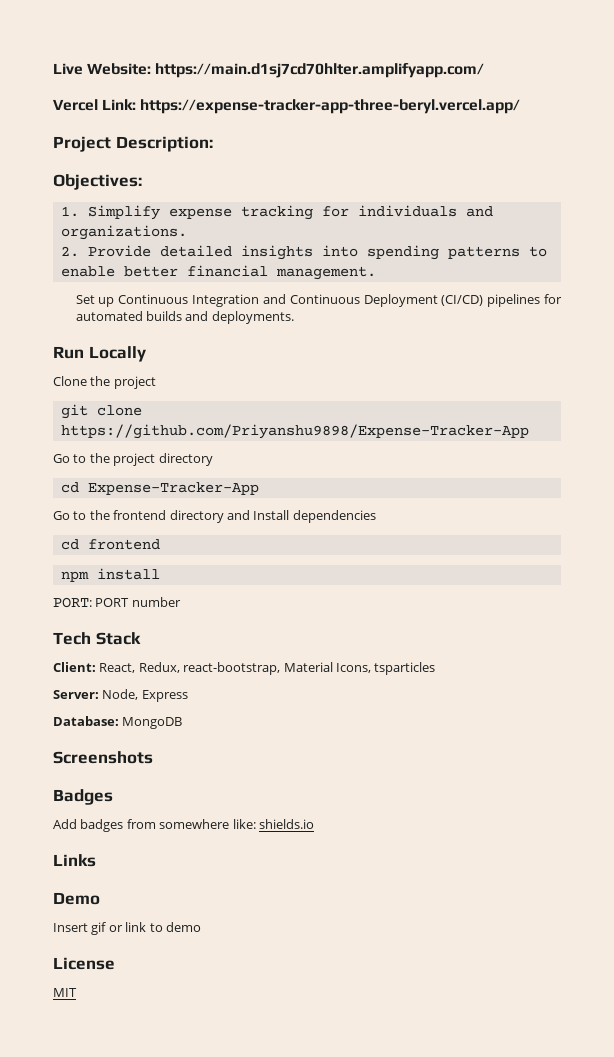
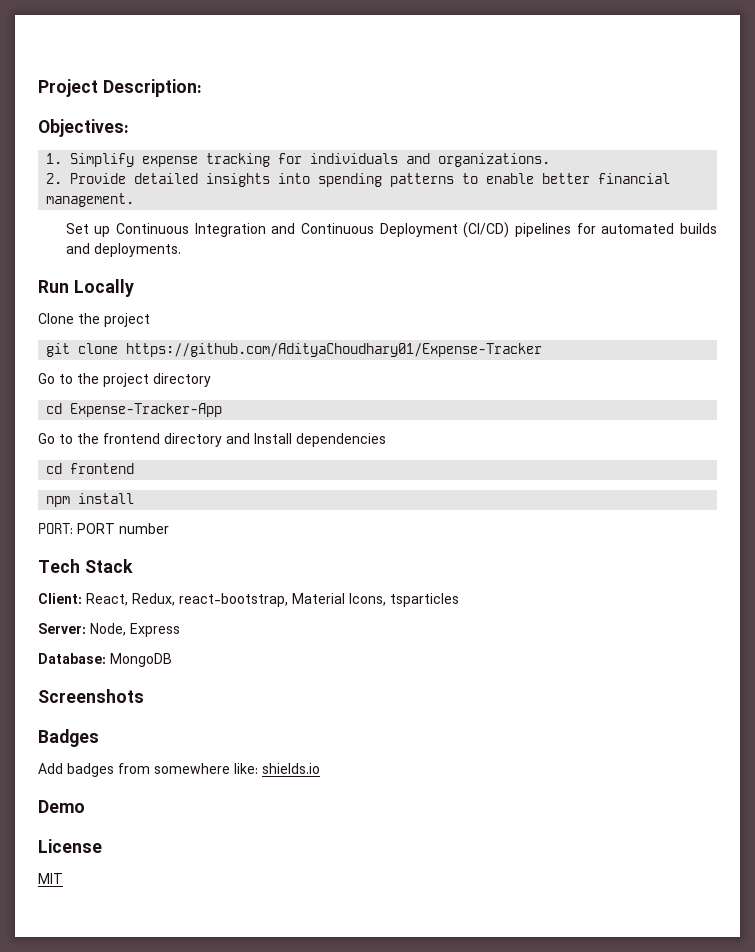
[53,63,485,78] [53,99,521,114] Live Website: https://main.d1sj7cd70hlter.amplifyapp.com/ // Vercel Link: https://expense-tracker-app-three-beryl.vercel.app/ // -> (38, 88) none
[60,424,529,439] https://github.com/Priyanshu9898/Expense-Tracker-App -> [126,343,543,357] https://github.com/AdityaChoudhary01/Expense-Tracker
[53,854,96,867] // Links -> (320, 768) none
[53,922,201,935] // Insert gif or link to demo -> (85, 806) none

